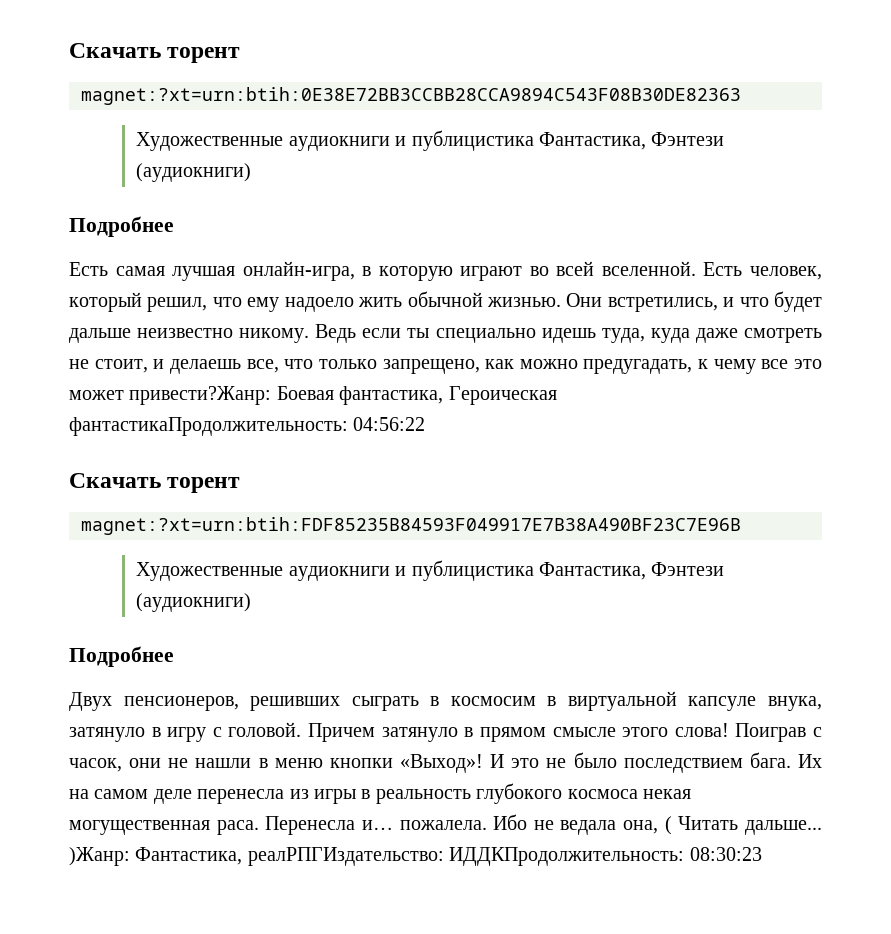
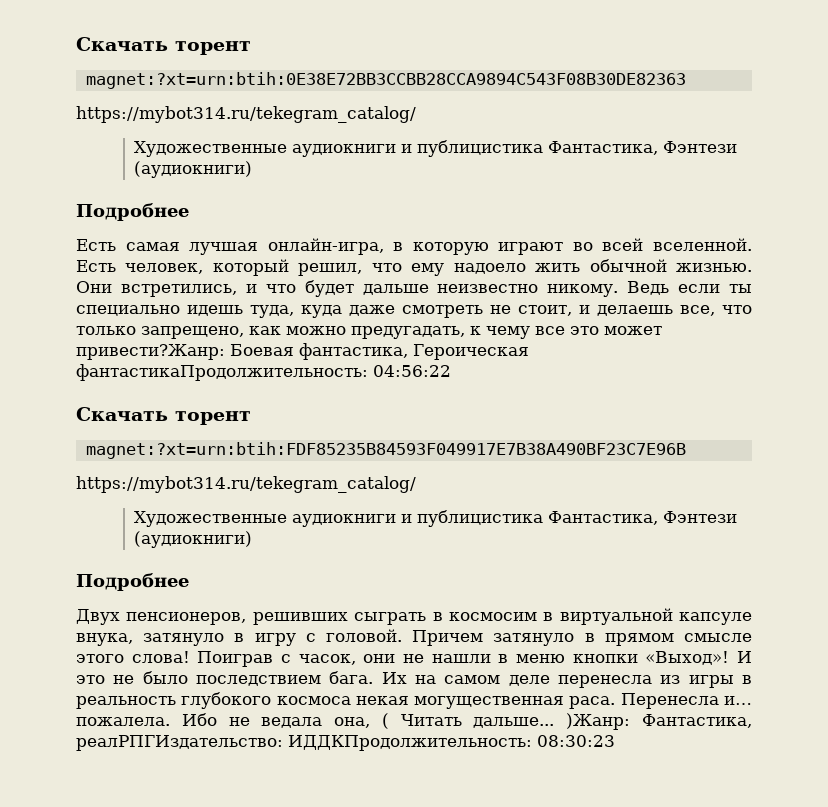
(741, 96) none -> [76,106,416,123] // https://mybot314.ru/tekegram_catalog/
(741, 526) none -> [76,476,416,493] // https://mybot314.ru/tekegram_catalog/

